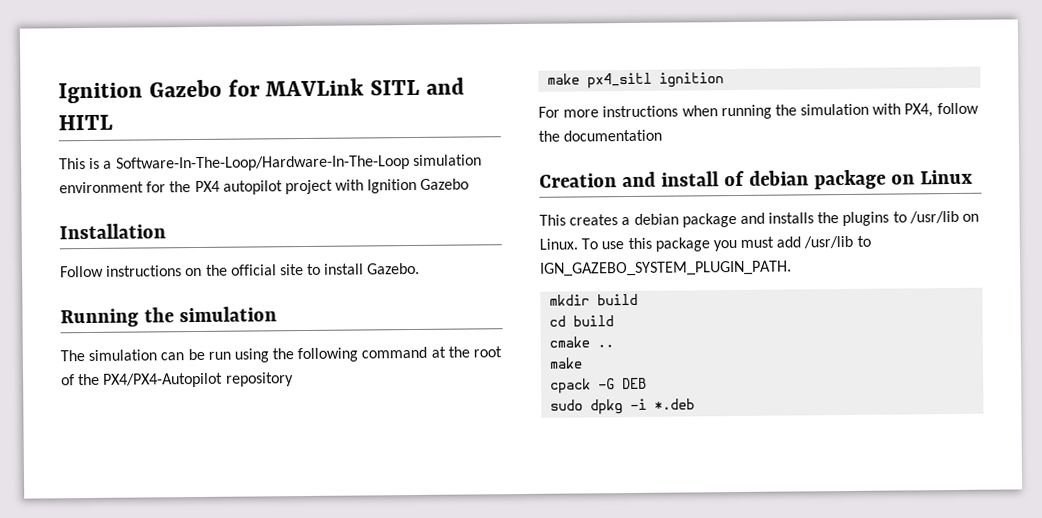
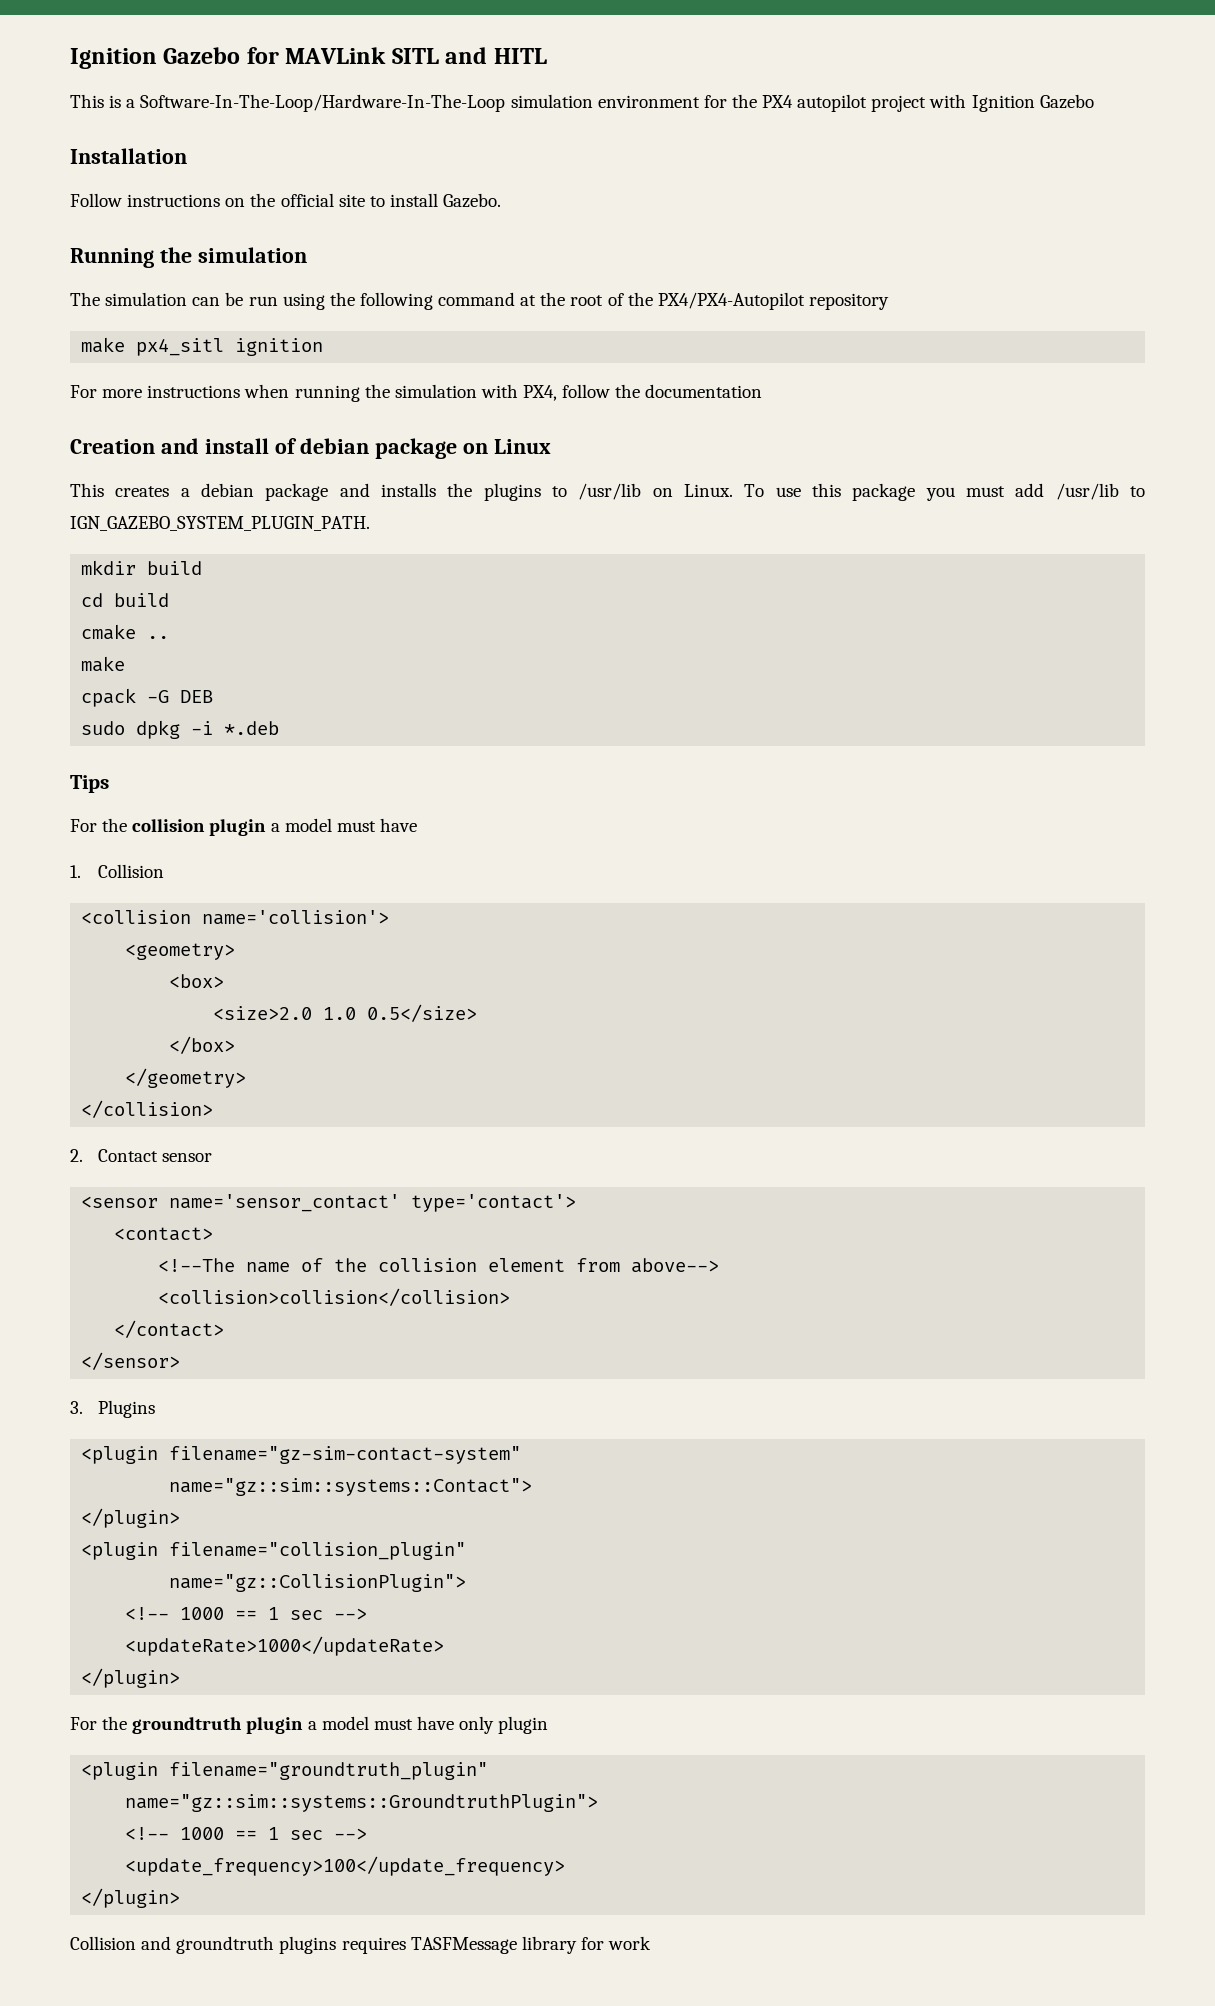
(696, 404) none -> [70,775,109,793] [70,818,417,836] [70,864,164,878] [81,910,390,925] [125,943,236,960] [169,974,225,988] [213,1004,478,1022] [169,1036,236,1054] [125,1068,247,1088] [81,1100,214,1118] [70,1149,212,1162] [81,1194,577,1212] [114,1227,214,1241] [158,1258,720,1273] [158,1288,511,1306] [114,1320,225,1338] [81,1352,181,1370] [70,1400,155,1418] [81,1446,522,1464] [169,1478,533,1496] [81,1508,181,1528] [81,1542,467,1560] [169,1574,467,1592] [125,1607,368,1620] [125,1636,445,1656] [81,1668,181,1688] [70,1716,549,1734] [81,1762,489,1780] [125,1794,599,1812] [125,1827,368,1840] [125,1856,566,1876] [81,1888,181,1908] [70,1936,652,1954] // Tips // For the collision plugin a model must have // 1. Collision // <collision name='collision'> // <geometry> // <box> // <size>2.0 1.0 0.5</size> // </box> // </geometry> // </collision> // 2. Contact sensor // <sensor name='sensor_contact' type='contact'> // <contact> // <!--The name of the collision element from above--> // <collision>collision</collision> // </contact> // </sensor> // 3. Plugins // <plugin filename="gz-sim-contact-system" // name="gz::sim::systems::Contact"> // </plugin> // <plugin filename="collision_plugin" // name="gz::CollisionPlugin"> // <!-- 1000 == 1 sec --> // <updateRate>1000</updateRate> // </plugin> // For the groundtruth plugin a model must have only plugin // <plugin filename="groundtruth_plugin" // name="gz::sim::systems::GroundtruthPlugin"> // <!-- 1000 == 1 sec --> // <update_frequency>100</update_frequency> // </plugin> // Collision and groundtruth plugins requires TASFMessage library for work

